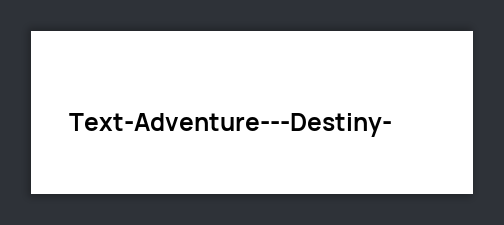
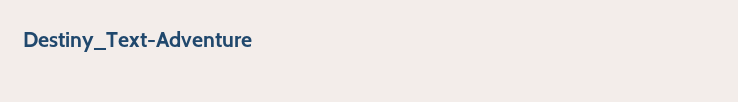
[69,113,392,137] Text-Adventure---Destiny- -> [23,31,252,52] Destiny_Text-Adventure

